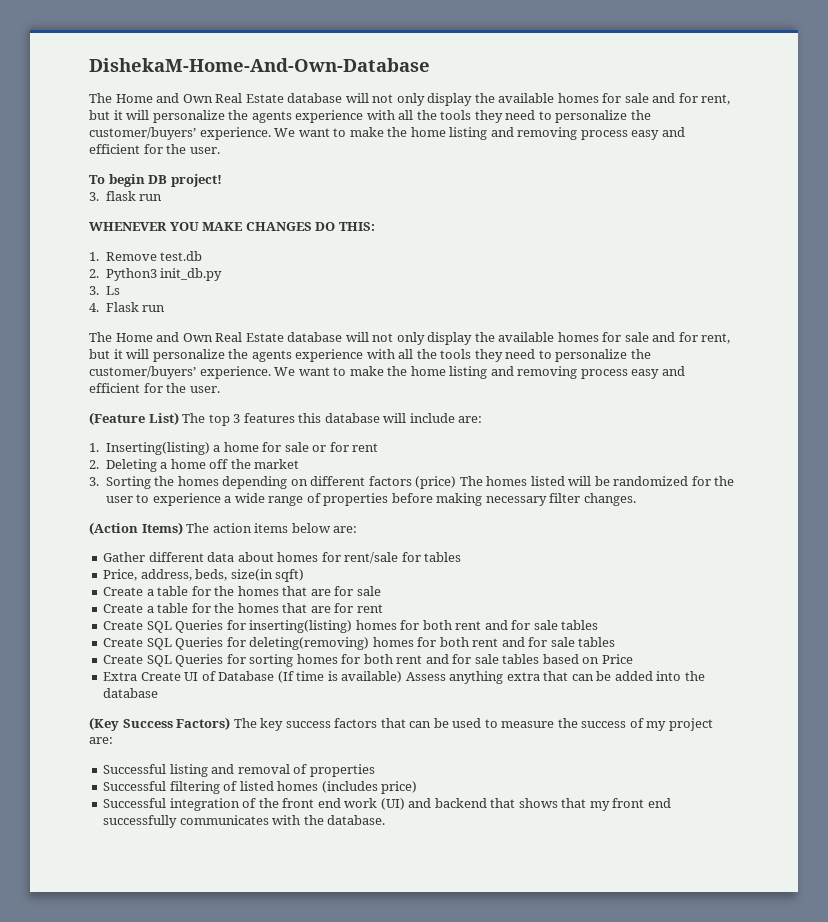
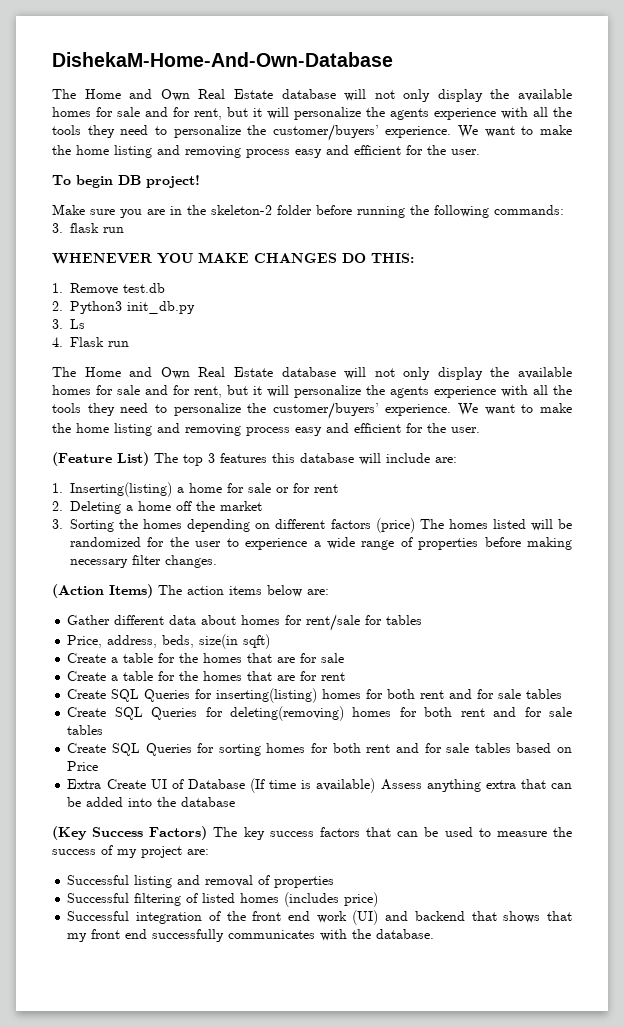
(222, 180) none -> [52,204,564,218] // Make sure you are in the skeleton-2 folder before running the following commands:

